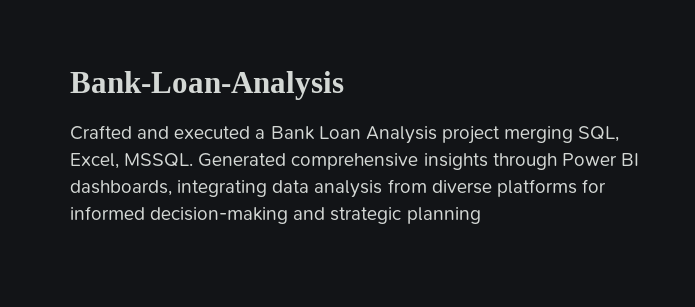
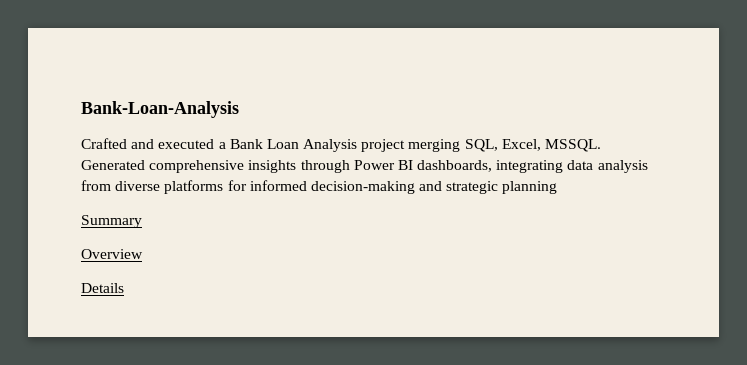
(481, 215) none -> [81,215,142,228] [81,249,143,259] [81,283,124,293] // Summary // Overview // Details

